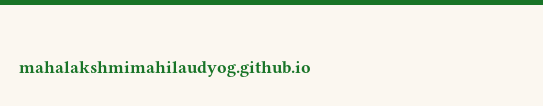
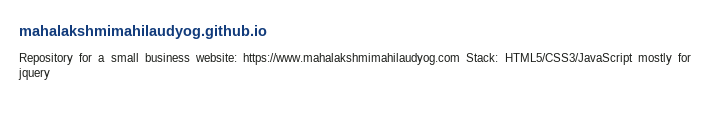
(311, 69) none -> [19,53,692,65] [18,68,50,80] // Repository for a small business website: https://www.mahalakshmimahilaudyog.com Stack: HTML5/CSS3/JavaScript mostly for jquery

